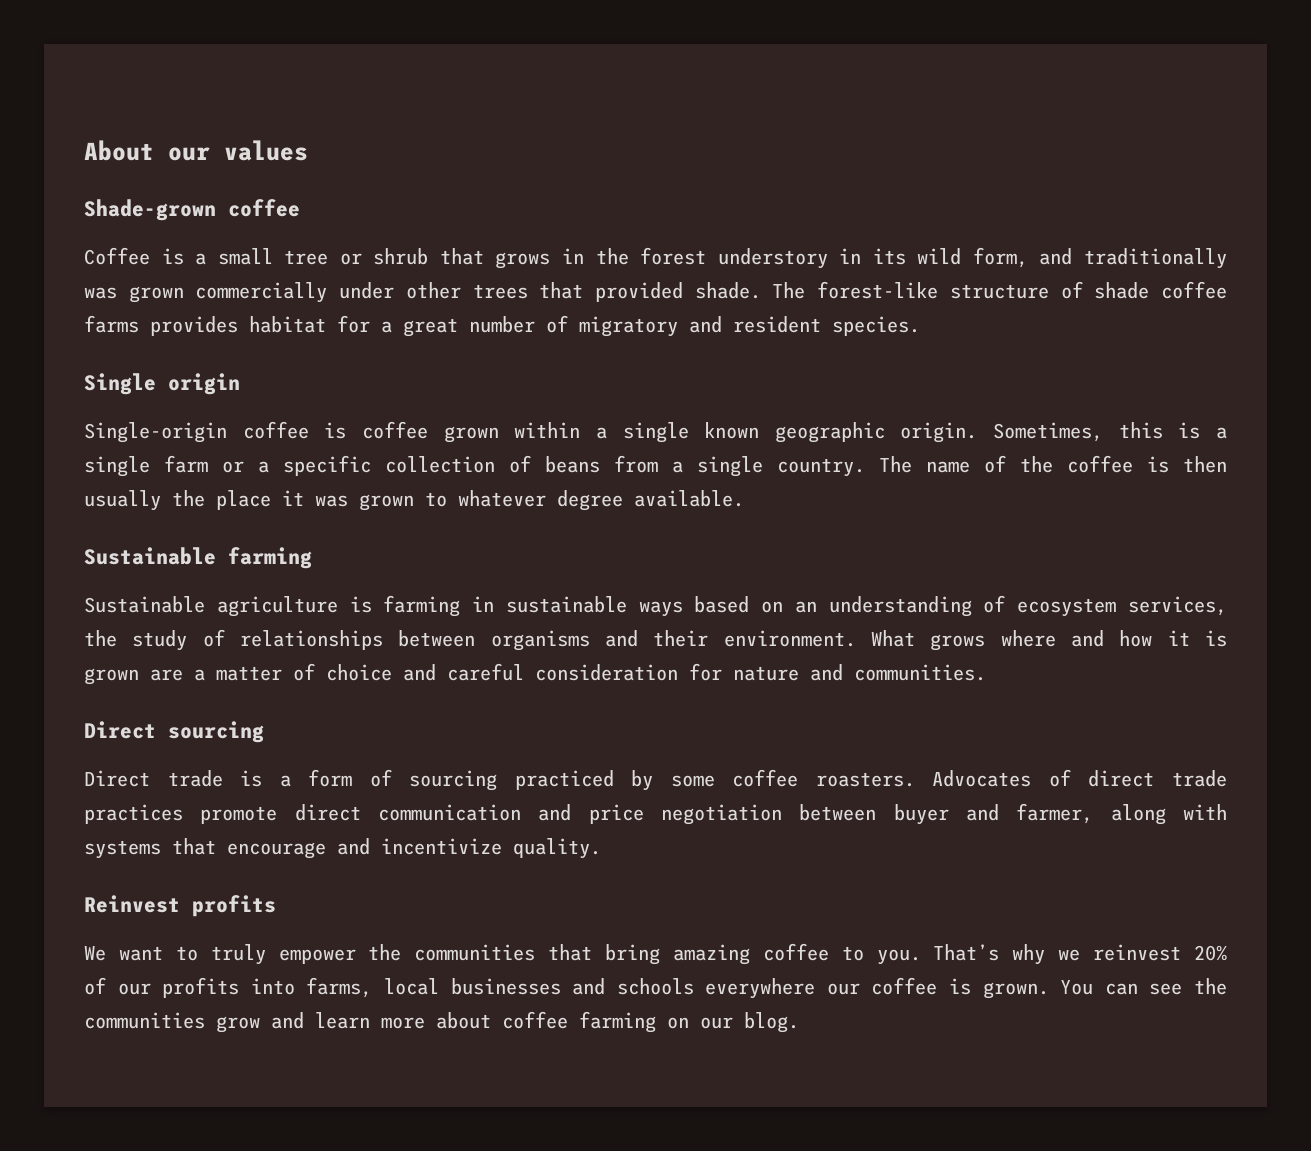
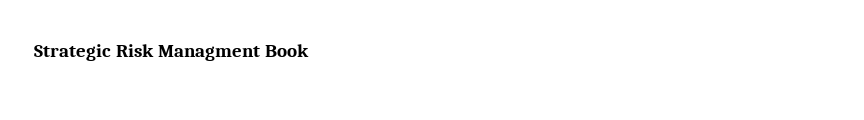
[84,140,308,161] [84,199,300,221] [84,247,1227,269] [84,281,1227,303] [84,315,920,337] [84,373,240,395] [84,421,1227,443] [84,455,1227,477] [84,490,744,511] [84,547,312,569] [84,595,1227,617] [84,629,1227,651] [84,663,986,685] [84,721,264,743] [84,769,1227,791] [84,803,1227,825] [84,838,601,859] [84,895,276,917] [84,943,1227,965] [84,977,1227,999] [84,1011,799,1033] About our values // Shade-grown coffee // Coffee is a small tree or shrub that grows in the forest understory in its wild form, and traditionally was grown commercially under other trees that provided shade. The forest-like structure of shade coffee farms provides habitat for a great number of migratory and resident species. // Single origin // Single-origin coffee is coffee grown within a single known geographic origin. Sometimes, this is a single farm or a specific collection of beans from a single country. The name of the coffee is then usually the place it was grown to whatever degree available. // Sustainable farming // Sustainable agriculture is farming in sustainable ways based on an understanding of ecosystem services, the study of relationships between organisms and their environment. What grows where and how it is grown are a matter of choice and careful consideration for nature and communities. // Direct sourcing // Direct trade is a form of sourcing practiced by some coffee roasters. Advocates of direct trade practices promote direct communication and price negotiation between buyer and farmer, along with systems that encourage and incentivize quality. // Reinvest profits // We want to truly empower the communities that bring amazing coffee to you. That’s why we reinvest 20% of our profits into farms, local businesses and schools everywhere our coffee is grown. You can see the communities grow and learn more about coffee farming on our blog. -> [34,44,310,61] Strategic Risk Managment Book

